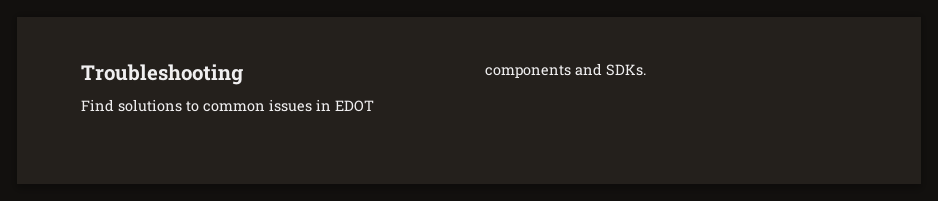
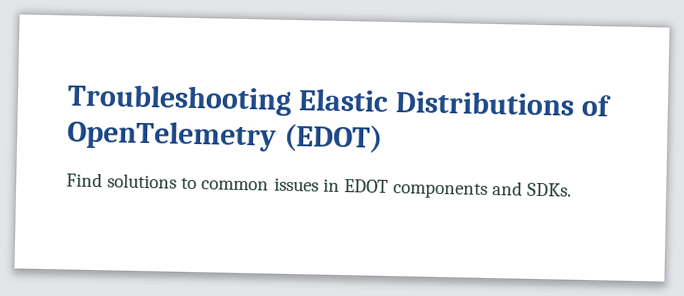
(243, 74) none -> [297,88,612,117] [66,119,383,153] Elastic Distributions of OpenTelemetry (EDOT)

